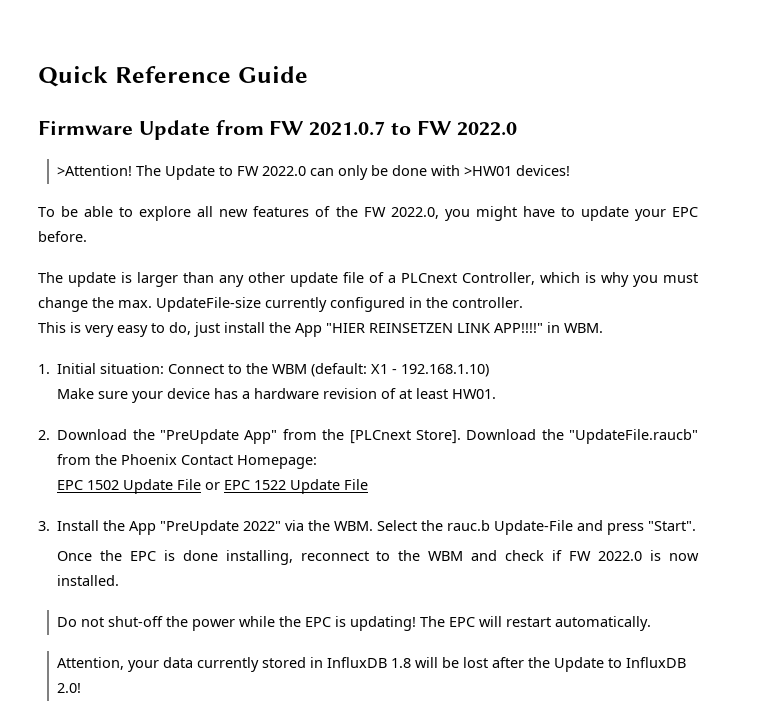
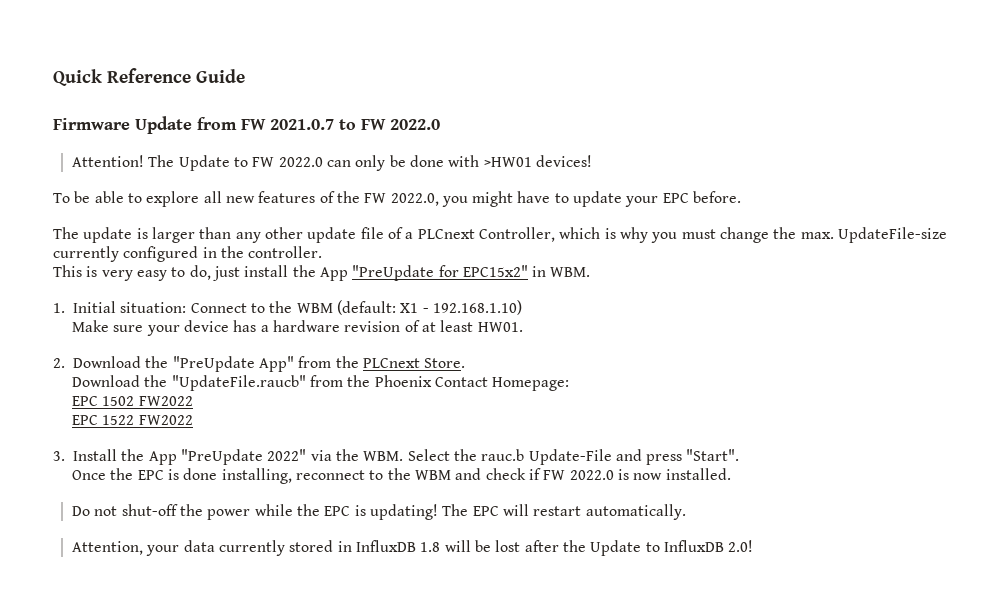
[56,165,132,176] >Attention! -> [72,155,145,167] Attention!
[326,323,543,333] "HIER REINSETZEN LINK APP!!!!" -> [352,265,528,281] "PreUpdate for EPC15x2"
[349,430,461,444] [PLCnext Store]. -> [362,358,466,368] PLCnext Store. //
[122,479,368,494] Update File or EPC 1522 Update File -> [138,396,193,406] [72,415,193,425] FW2022 // EPC 1522 FW2022

